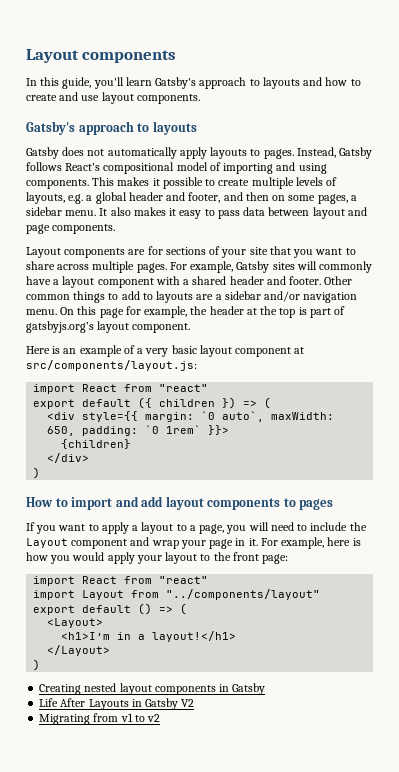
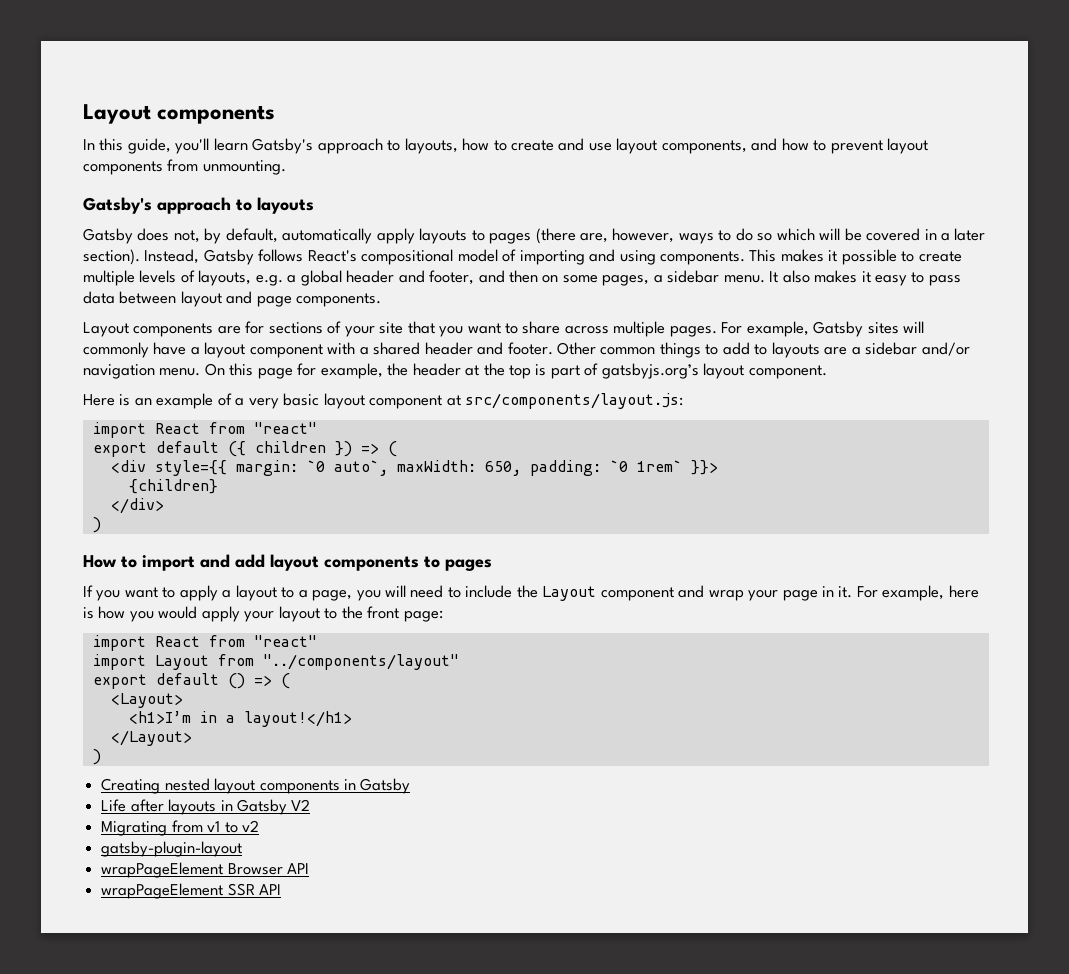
[262,77,323,89] layouts and -> [404,138,458,154] layouts,
[136,94,200,104] components. -> [661,138,929,154] [83,159,286,175] components, and how to prevent layout components from unmounting.
[87,149,105,156] not -> [173,228,278,244] not, by default,
[263,149,294,159] pages. -> [489,228,986,244] [83,249,140,265] pages (there are, however, ways to do so which will be covered in a later section).
[60,698,129,710] After Layouts -> [130,799,217,815] after layouts
(161, 718) none -> [101,841,243,857] [101,862,310,878] [101,883,282,899] // gatsby-plugin-layout // wrapPageElement Browser API // wrapPageElement SSR API

